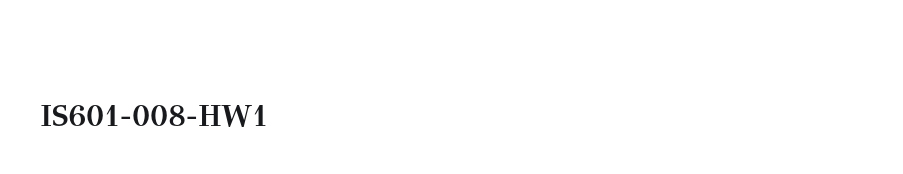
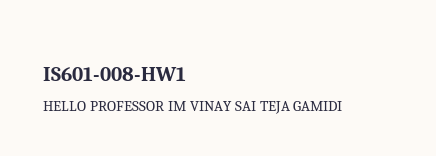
(268, 115) none -> [43,101,343,114] // HELLO PROFESSOR IM VINAY SAI TEJA GAMIDI

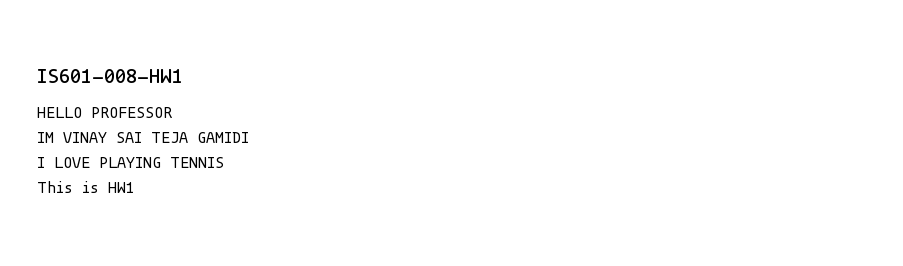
(165, 106) none -> (172, 112) //
(343, 106) none -> [37,157,224,168] [37,181,135,193] // I LOVE PLAYING TENNIS // This is HW1

